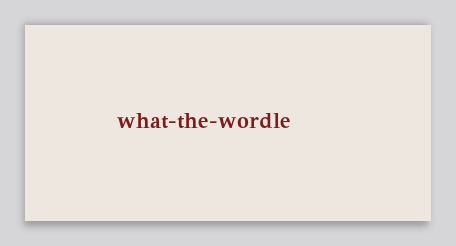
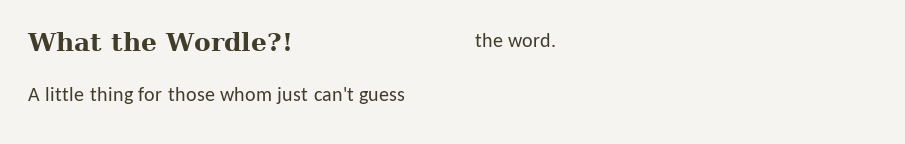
[117,113,291,129] what-the-wordle -> [27,32,293,51] [28,87,406,104] [475,33,557,47] What the Wordle?! // A little thing for those whom just can't guess the word.

